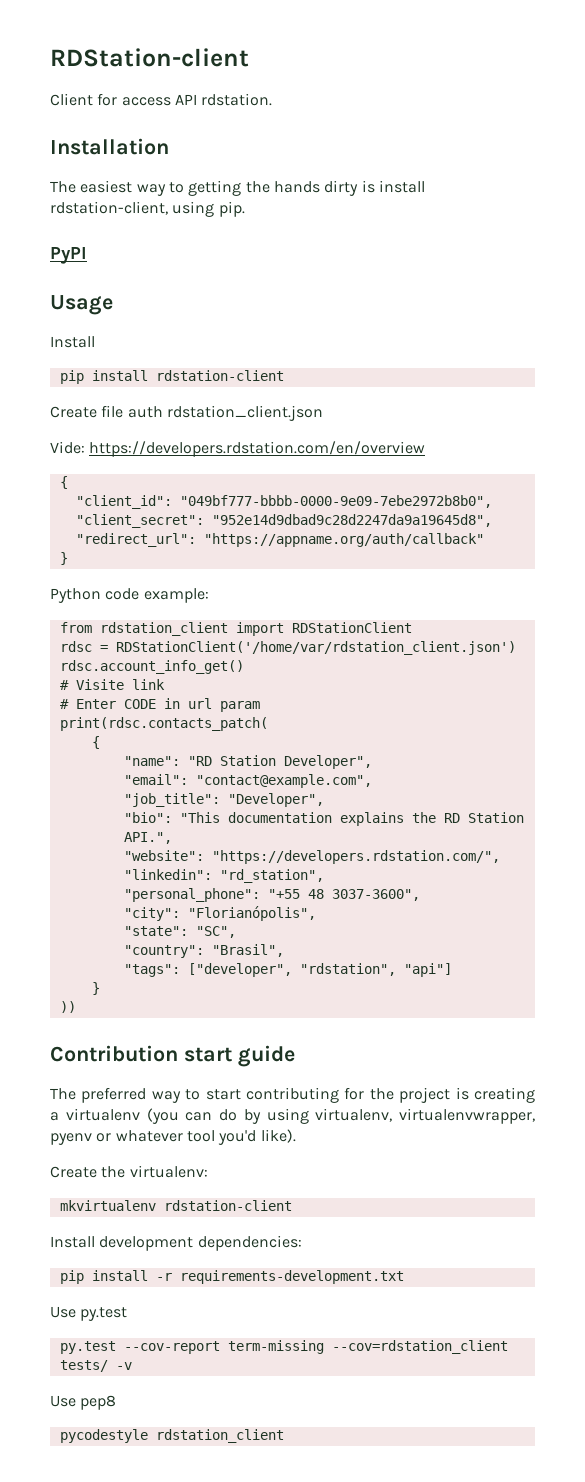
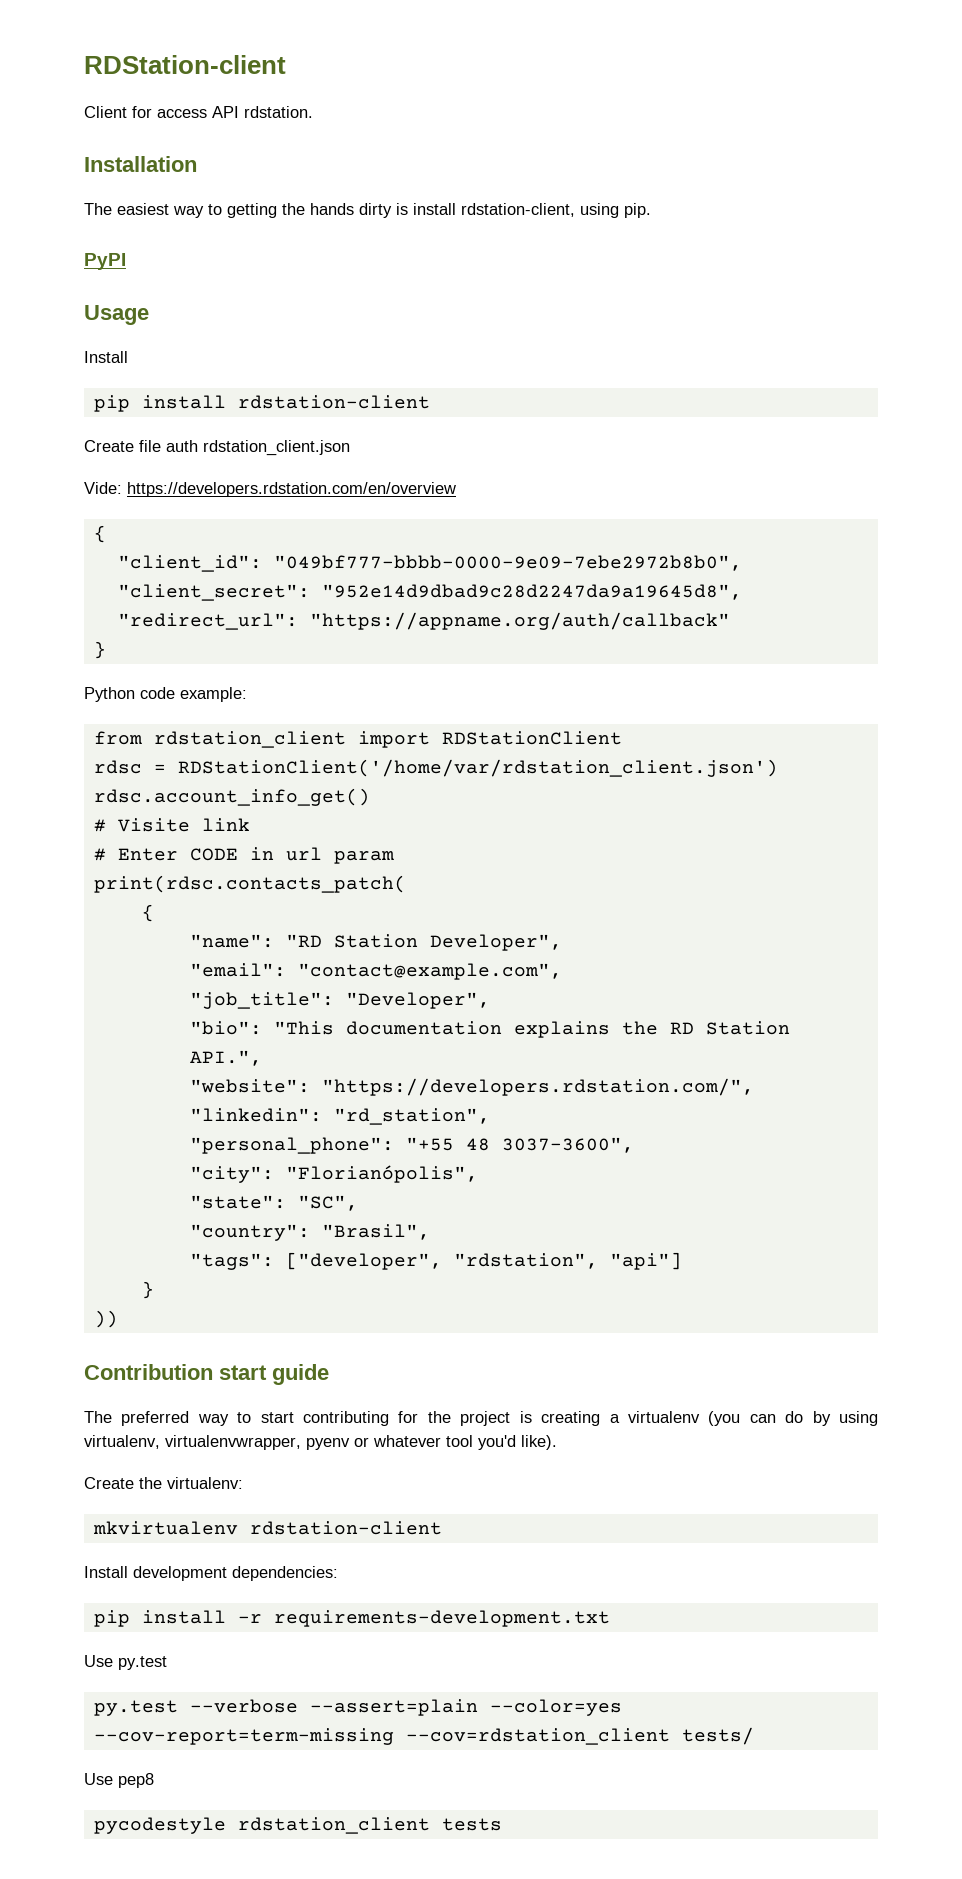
[123,1340,324,1354] --cov-report term-missing -> [189,1699,622,1716] [93,1728,394,1745] --verbose --assert=plain --color=yes --cov-report=term-missing
[115,1362,132,1370] -v -> (754, 1736) none
(284, 1436) none -> [441,1818,502,1831] tests

